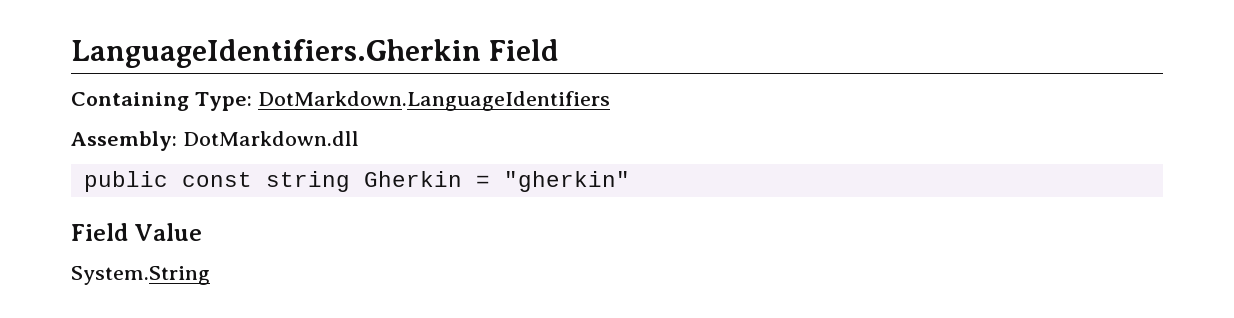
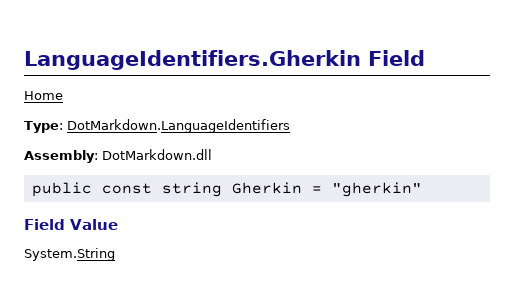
[71,92,189,111] Containing -> [24,91,63,100] Home //

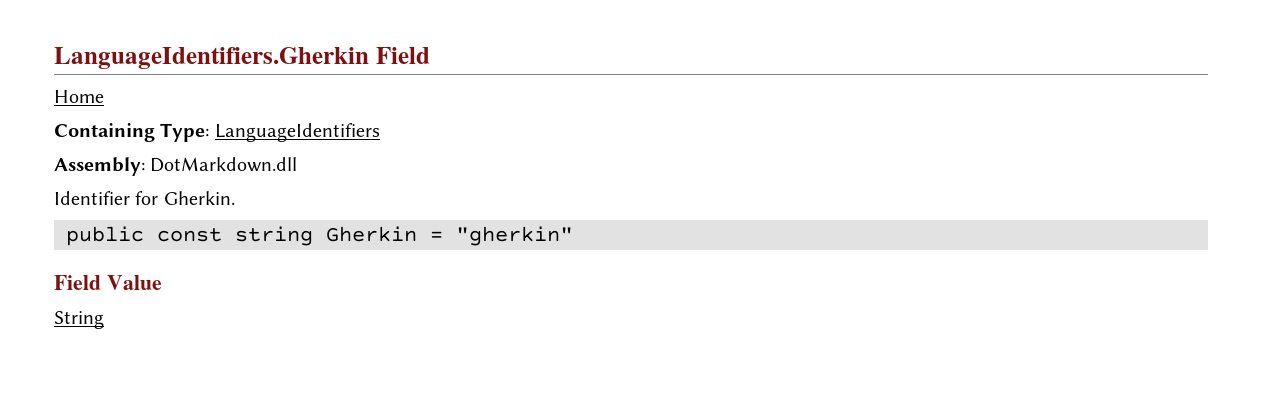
[24,119,290,133] Type: DotMarkdown.LanguageIdentifiers -> [54,123,380,142] Containing Type: LanguageIdentifiers
(212, 154) none -> [54,191,235,205] // Identifier for Gherkin.
[24,248,115,261] System.String -> [54,311,104,329] String

